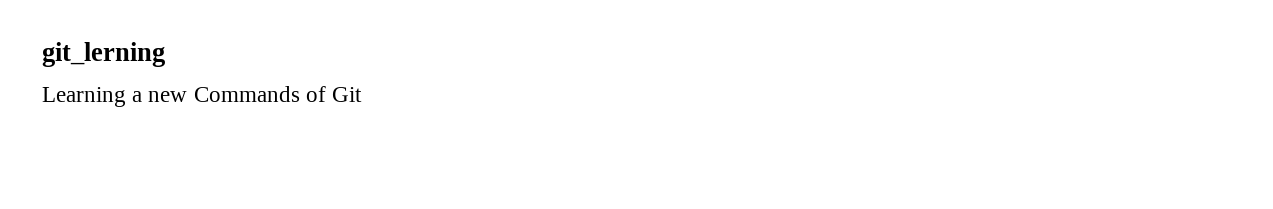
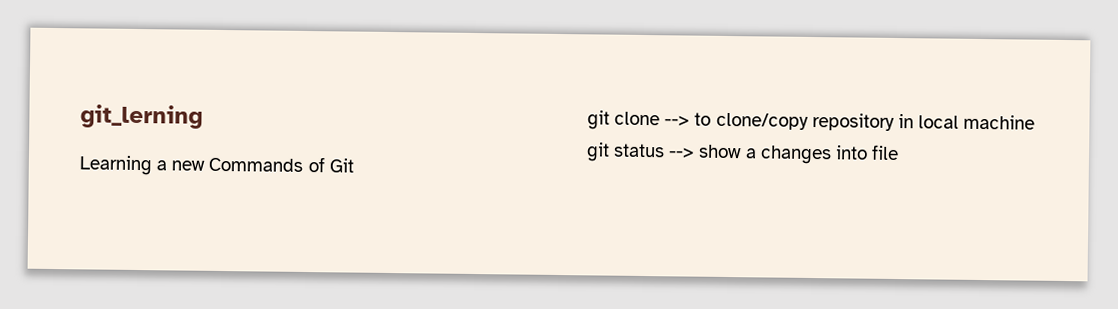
(363, 94) none -> [587,110,1036,131] [586,142,899,165] // git clone --> to clone/copy repository in local machine // git status --> show a changes into file

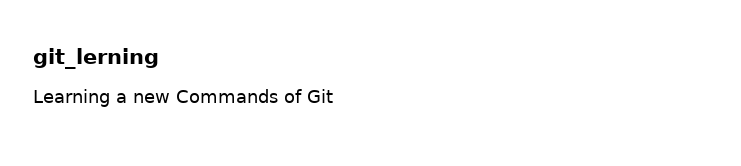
[587,110,1036,131] [586,142,899,165] // git clone --> to clone/copy repository in local machine // git status --> show a changes into file -> (333, 96) none

